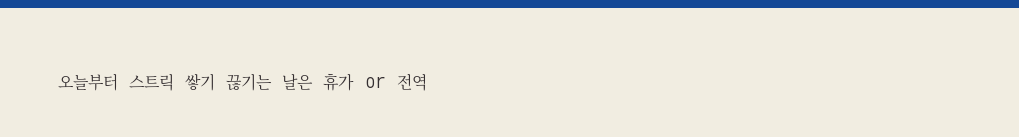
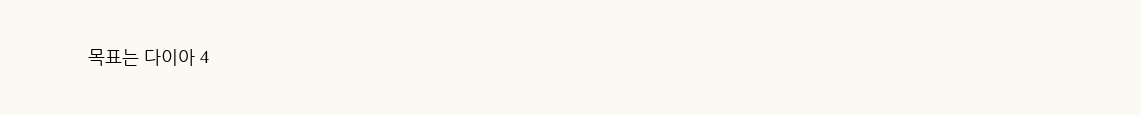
[58,73,427,91] 오늘부터 스트릭 쌓기 끊기는 날은 휴가 or 전역 -> [88,49,209,66] 목표는 다이아 4

